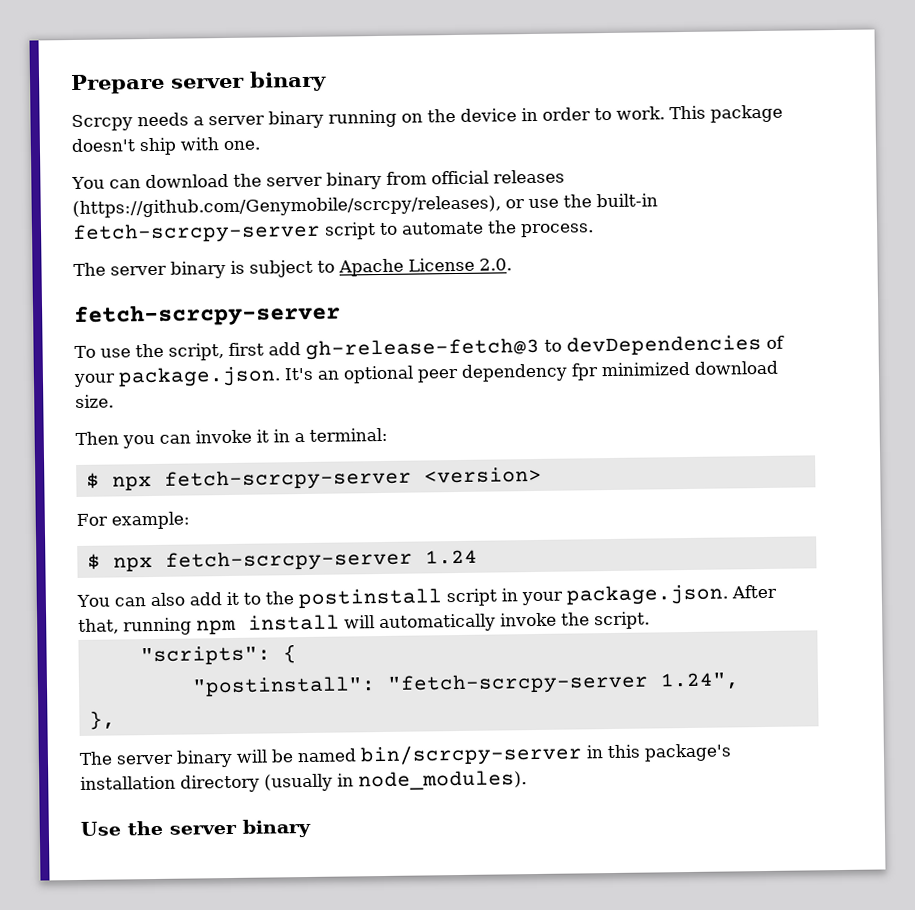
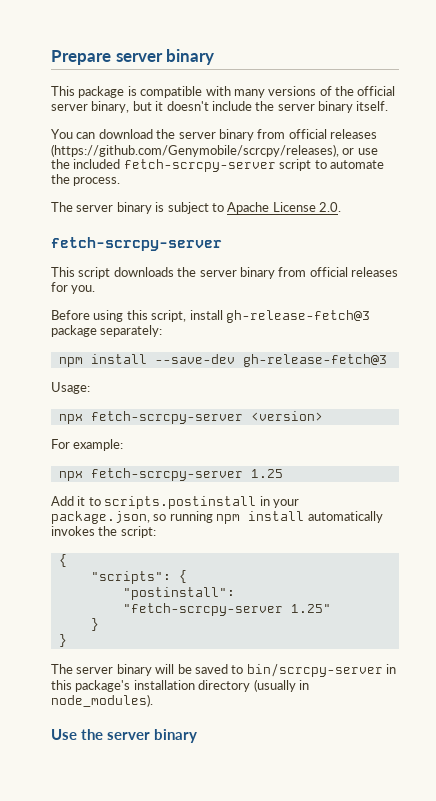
[71,104,783,132] [71,137,260,156] Scrcpy needs a server binary running on the device in order to work. This package doesn't ship with one. -> [51,86,396,98] [51,101,389,113] This package is compatible with many versions of the official server binary, but it doesn't include the server binary itself.
[596,193,658,208] built-in -> [73,159,121,169] included
[74,335,785,361] [73,360,778,388] [75,394,114,408] [75,427,388,449] [85,472,100,489] To use the script, first add gh-release-fetch@3 to devDependencies of your package.json. It's an optional peer dependency fpr minimized download size. // Then you can invoke it in a terminal: // $ -> [51,267,398,279] [51,282,96,294] [51,310,370,323] [51,325,163,337] [58,354,387,367] [51,382,90,394] This script downloads the server binary from official releases for you. // Before using this script, install gh-release-fetch@3 package separately: // npm install --save-dev gh-release-fetch@3 // Usage: //
[86,549,478,572] [76,584,777,609] [78,611,650,636] $ npx fetch-scrcpy-server 1.24 // You can also add it to the postinstall script in your package.json. After that, running npm install will automatically invoke the script. -> [58,468,283,481] [51,496,299,509] [51,511,383,524] [51,526,156,538] [58,554,67,567] npx fetch-scrcpy-server 1.25 // Add it to scripts.postinstall in your package.json, so running npm install automatically invokes the script: // {
[659,672,740,691] [88,710,116,730] 1.24", // }, -> [290,604,331,613] [90,618,99,631] [58,634,67,647] 1.25" // } // }
[297,748,357,763] named -> [194,664,244,674] saved to

